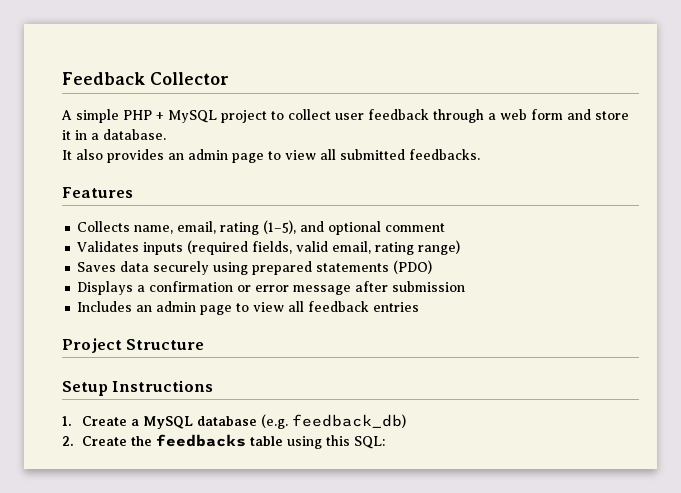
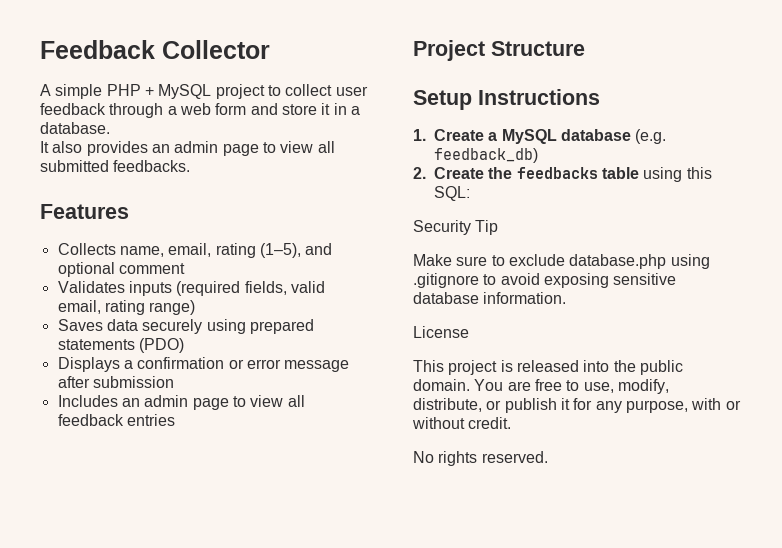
(386, 442) none -> [413,220,499,235] [413,254,710,269] [413,273,677,288] [413,292,567,304] [413,326,469,338] [413,360,683,375] [413,379,669,394] [413,398,741,413] [412,417,512,429] [413,451,548,466] // Security Tip // Make sure to exclude database.php using .gitignore to avoid exposing sensitive database information. // License // This project is released into the public domain. You are free to use, modify, distribute, or publish it for any purpose, with or without credit. // No rights reserved.

